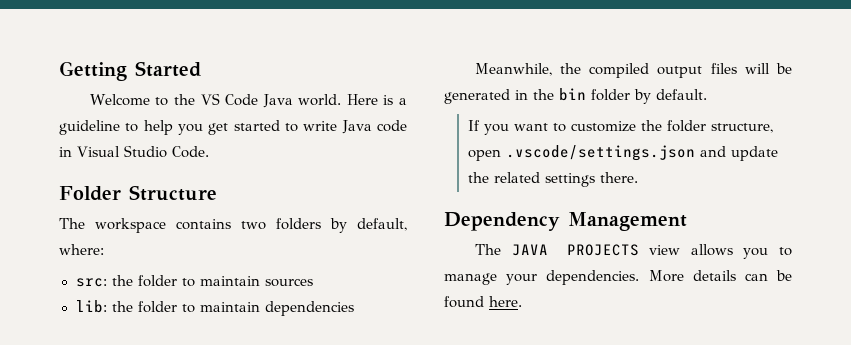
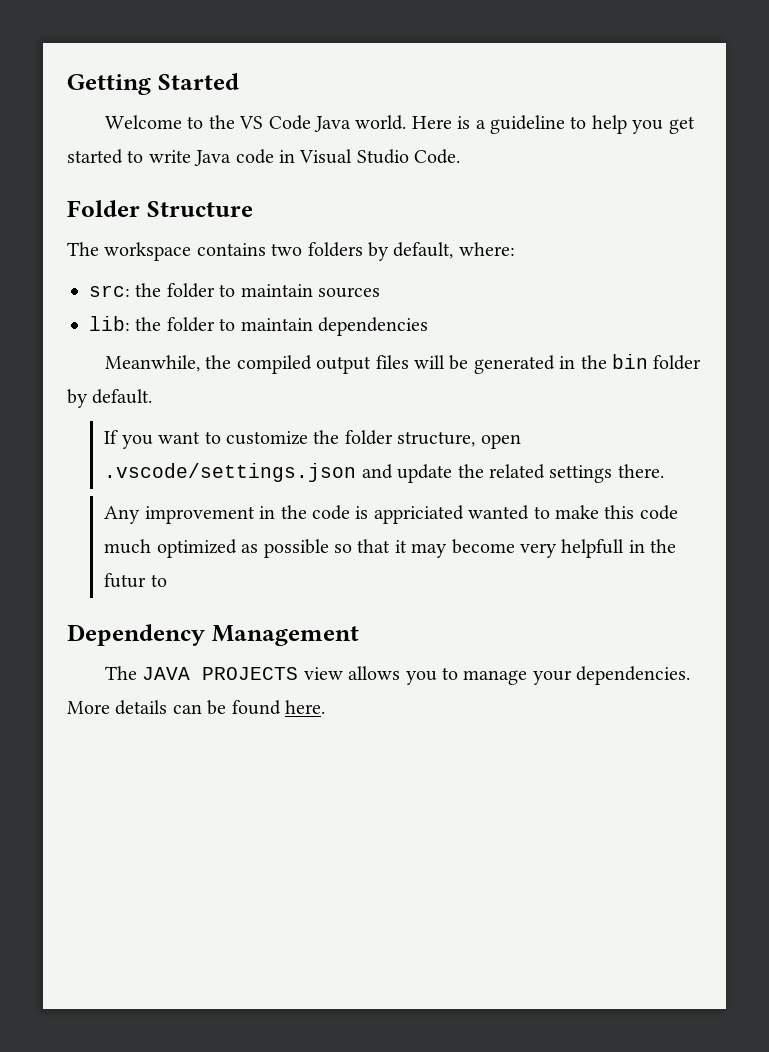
(638, 177) none -> [104,505,678,524] [104,539,677,558] [104,573,167,588] // Any improvement in the code is appriciated wanted to make this code much optimized as possible so that it may become very helpfull in the futur to

